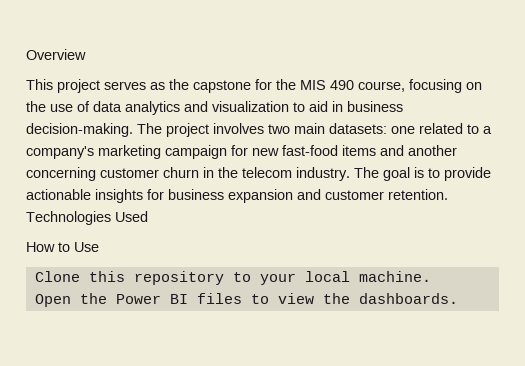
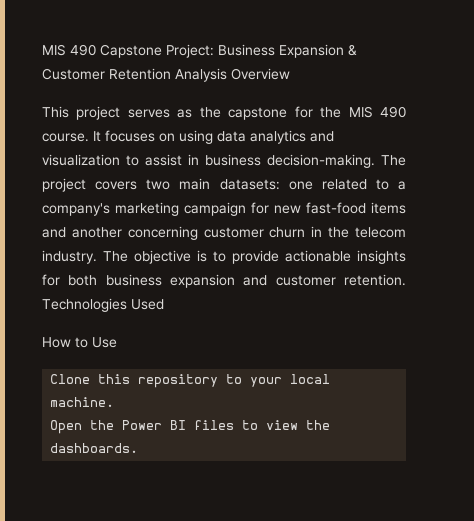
(26, 54) none -> [42,44,357,58] [42,68,227,82] MIS 490 Capstone Project: Business Expansion & Customer Retention Analysis
[358,79,482,93] [26,101,90,112] course, focusing on the use of -> [42,130,213,144] course. It focuses on using
[309,101,328,112] aid -> [145,154,182,166] assist
[213,123,264,134] involves -> [95,181,138,190] covers
[383,167,410,181] goal -> [134,250,191,264] objective
(164, 194) none -> [68,275,98,286] both

